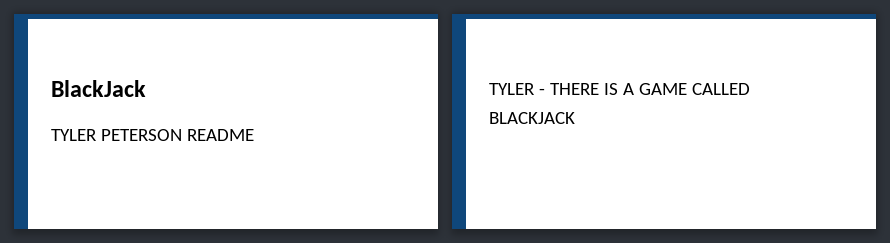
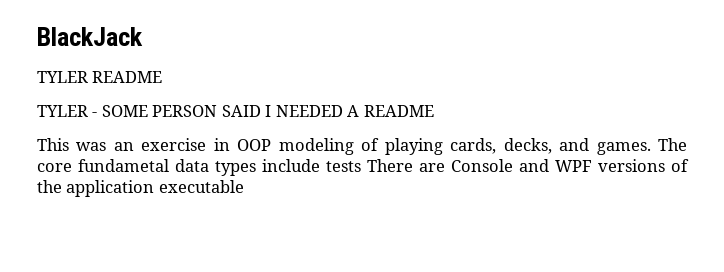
[100,129,182,141] PETERSON -> (88, 77) none
[549,83,750,95] [489,112,575,124] THERE IS A GAME CALLED BLACKJACK -> [101,105,434,117] [37,138,687,155] [37,159,689,176] [37,180,244,197] SOME PERSON SAID I NEEDED A README // This was an exercise in OOP modeling of playing cards, decks, and games. The core fundametal data types include tests There are Console and WPF versions of the application executable

